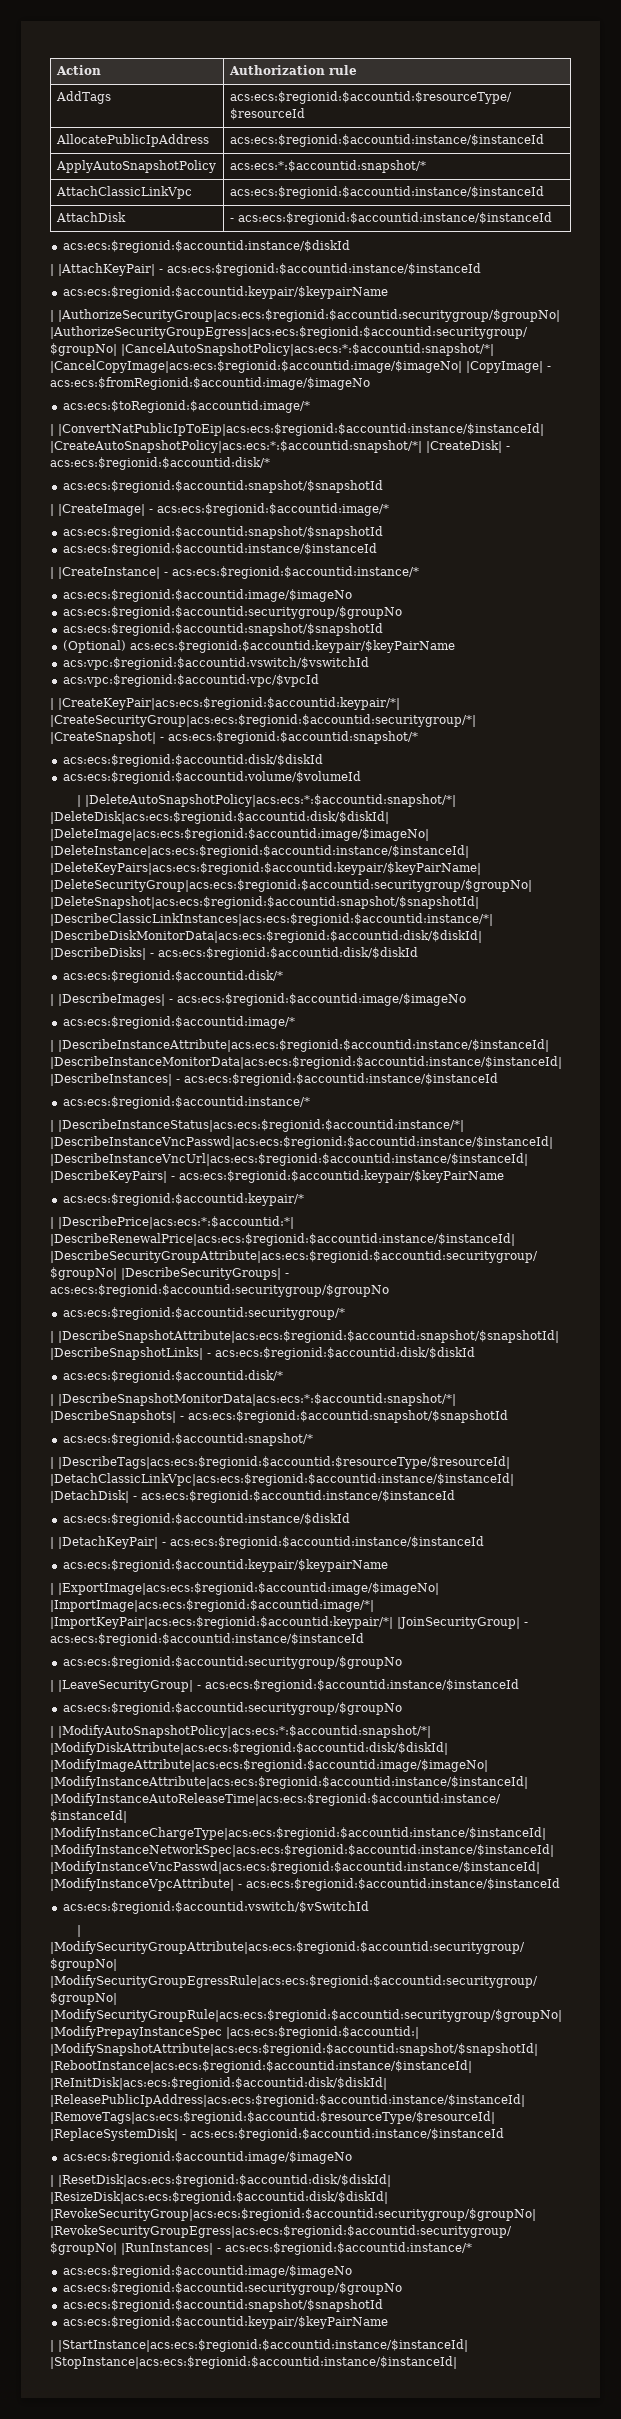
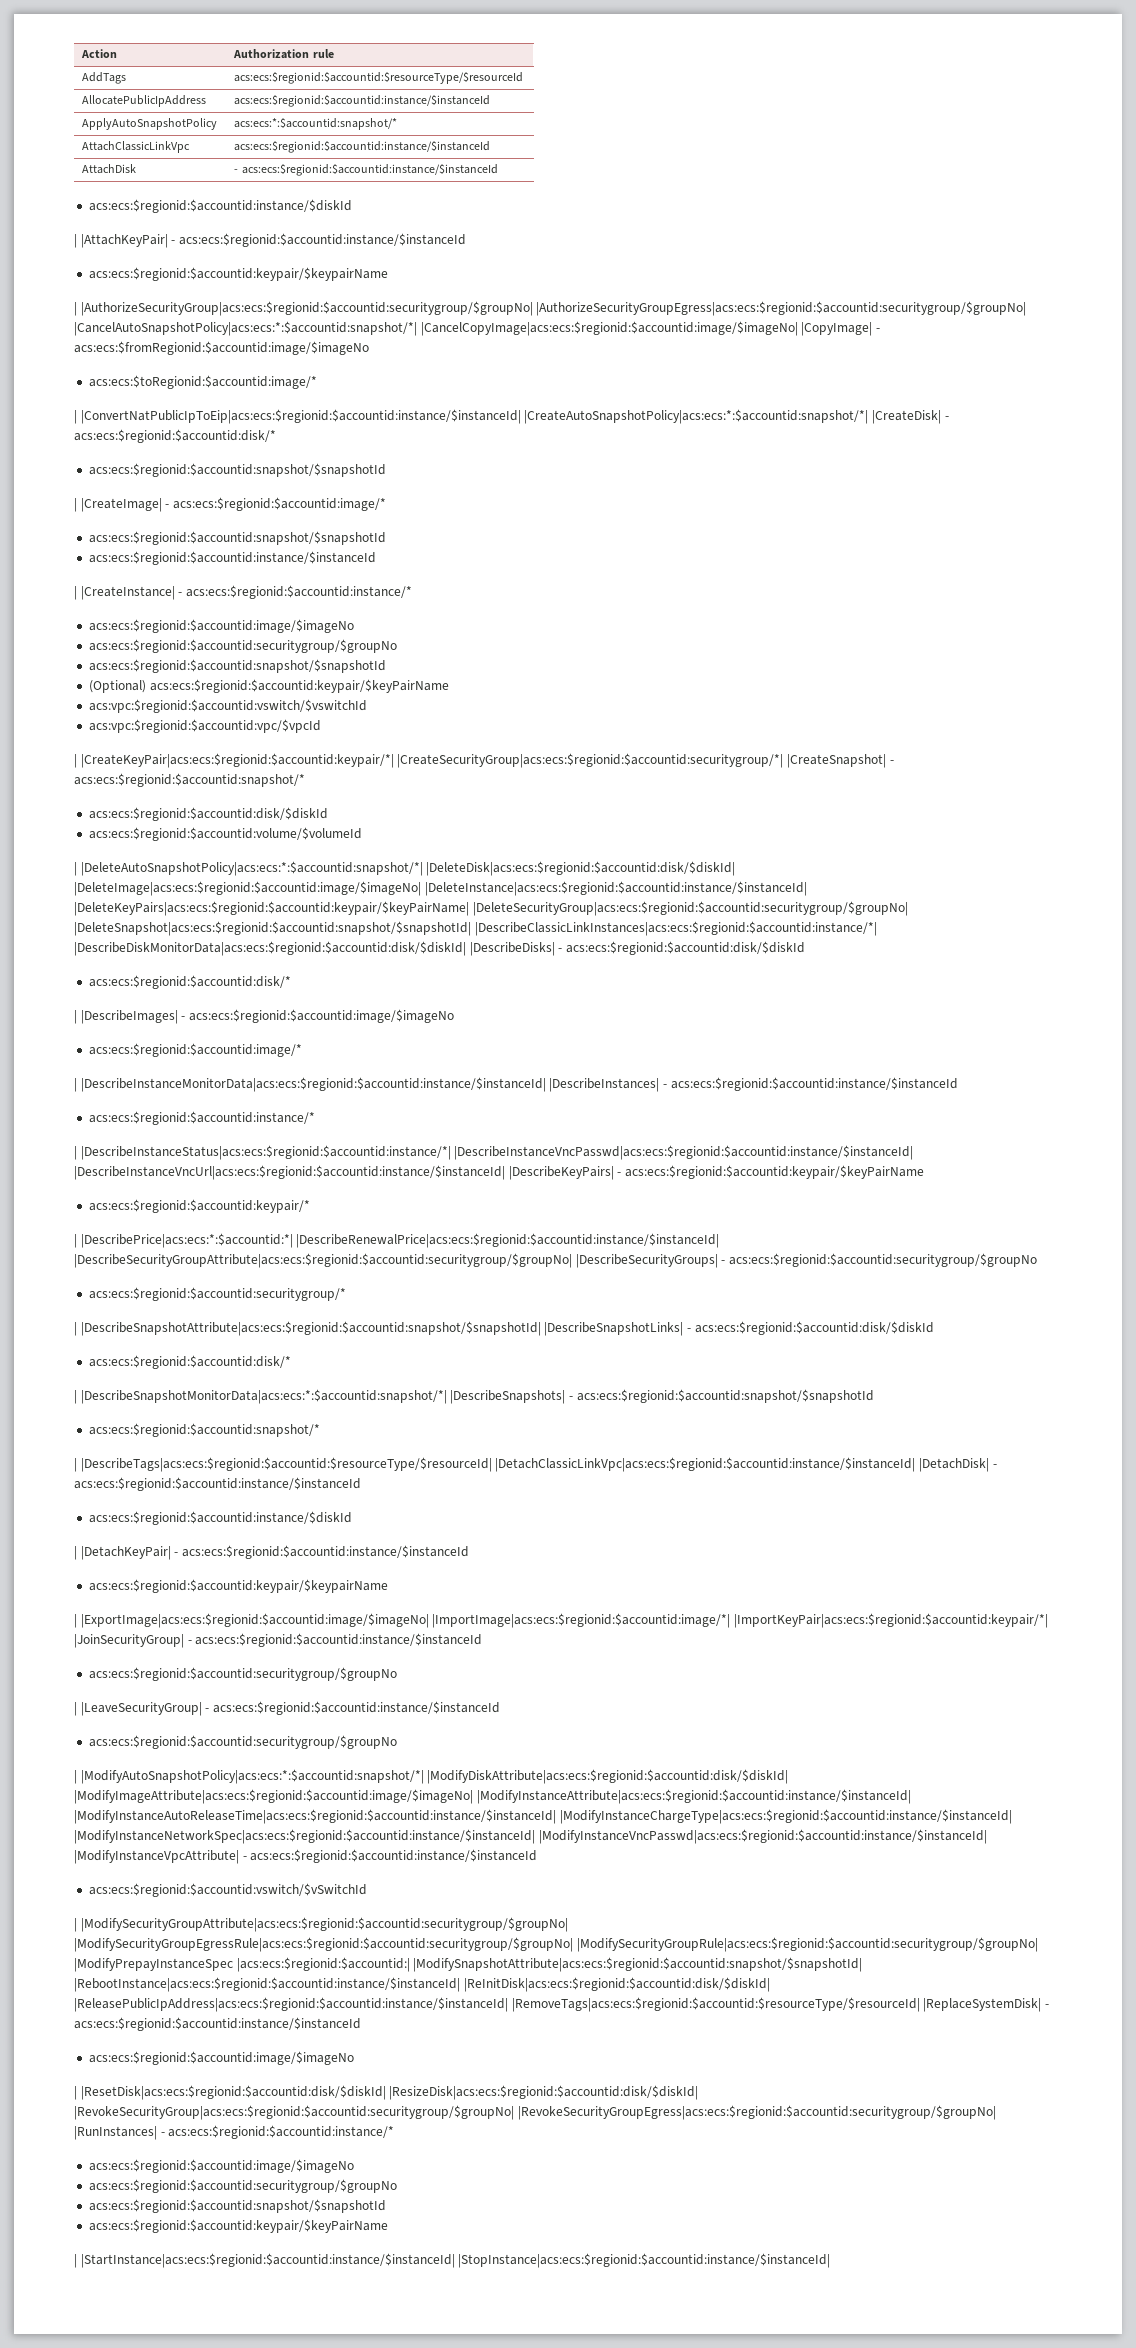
[58,1039,549,1052] |DescribeInstanceAttribute|acs:ecs:$regionid:$accountid:instance/$instanceId| -> (77, 1085) none

